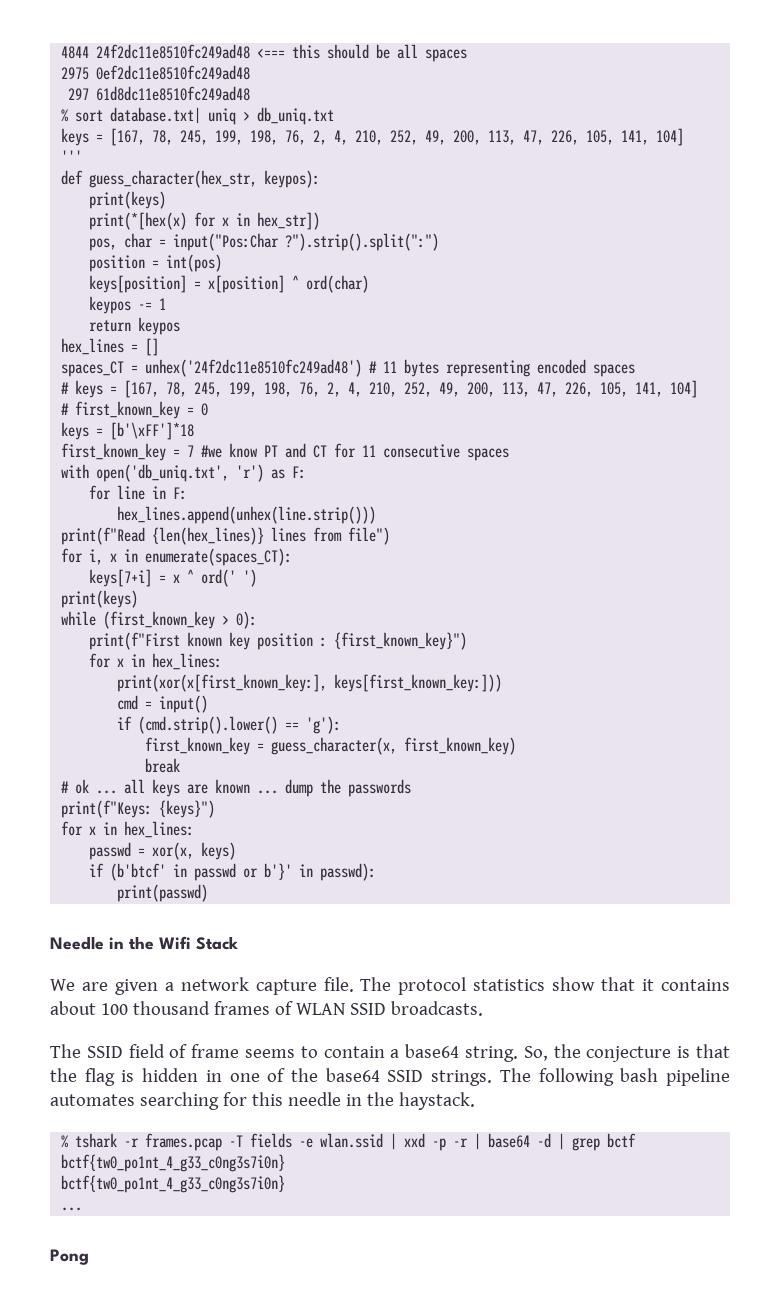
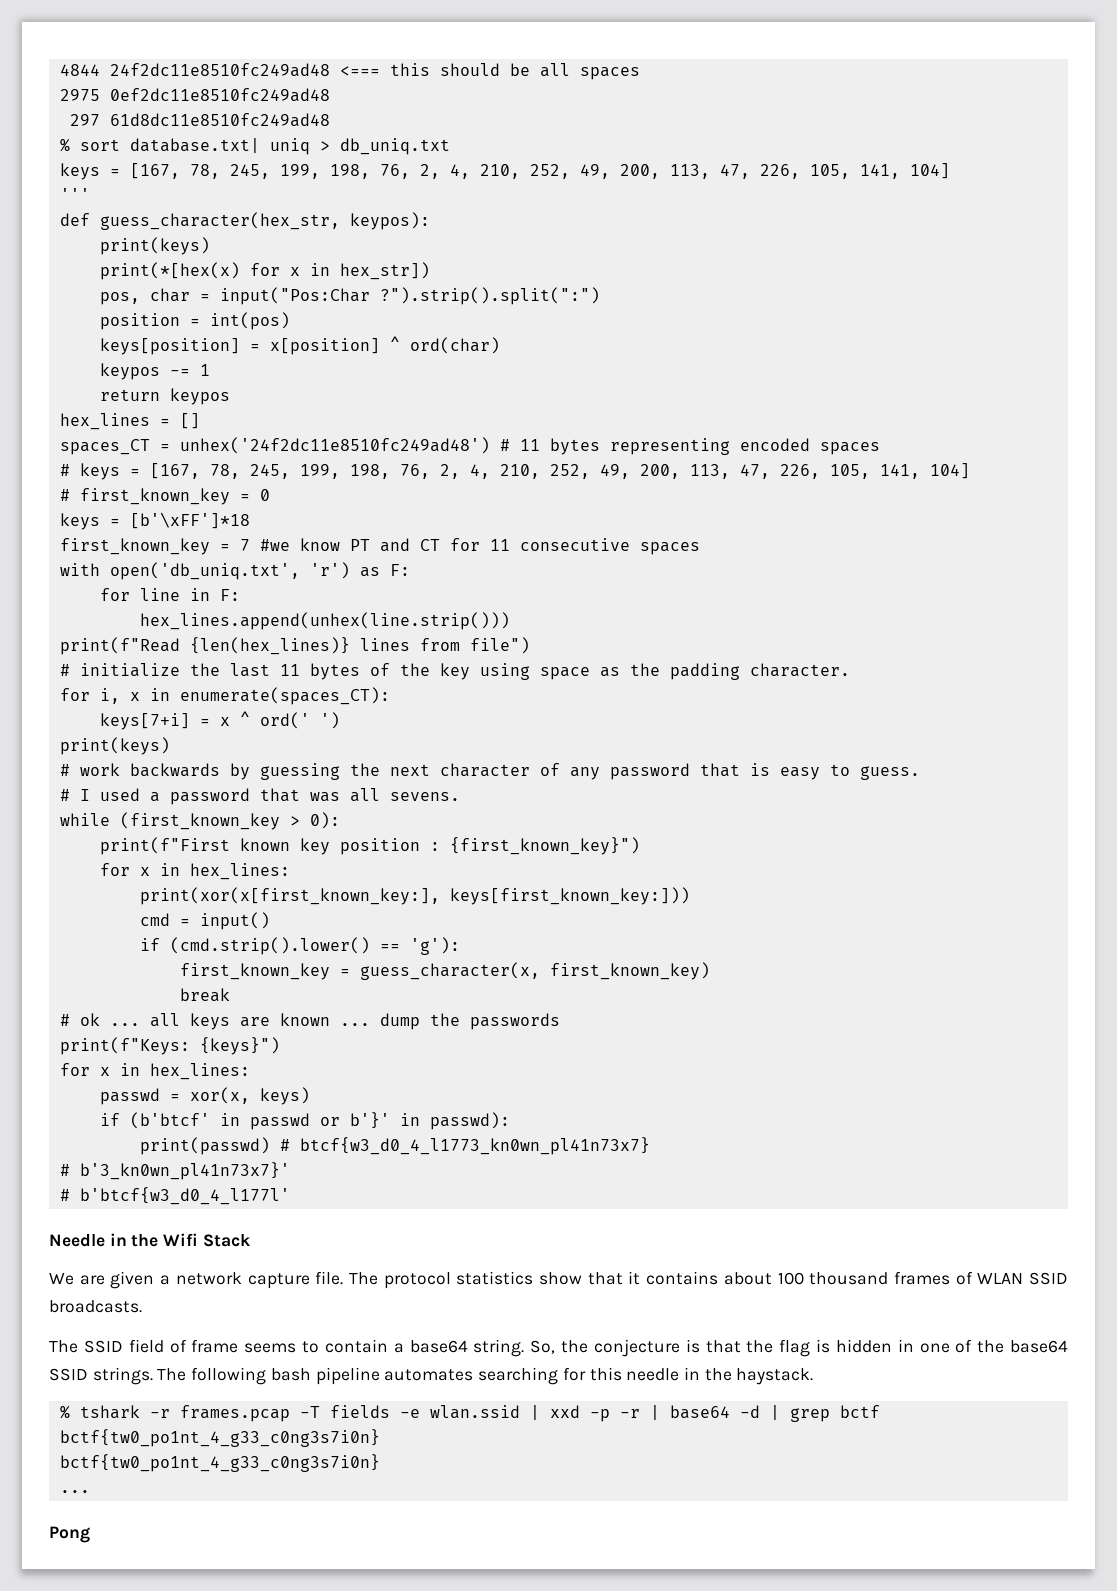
(391, 536) none -> [59,663,850,680] // # initialize the last 11 bytes of the key using space as the padding character.
(139, 599) none -> [59,763,920,780] [59,788,460,805] // # work backwards by guessing the next character of any password that is easy to guess. // # I used a password that was all sevens.
(209, 893) none -> [279,1137,650,1155] [59,1162,290,1180] [59,1187,290,1205] # btcf{w3_d0_4_l1773_kn0wn_pl41n73x7} // # b'3_kn0wn_pl41n73x7}' // # b'btcf{w3_d0_4_l177l'

